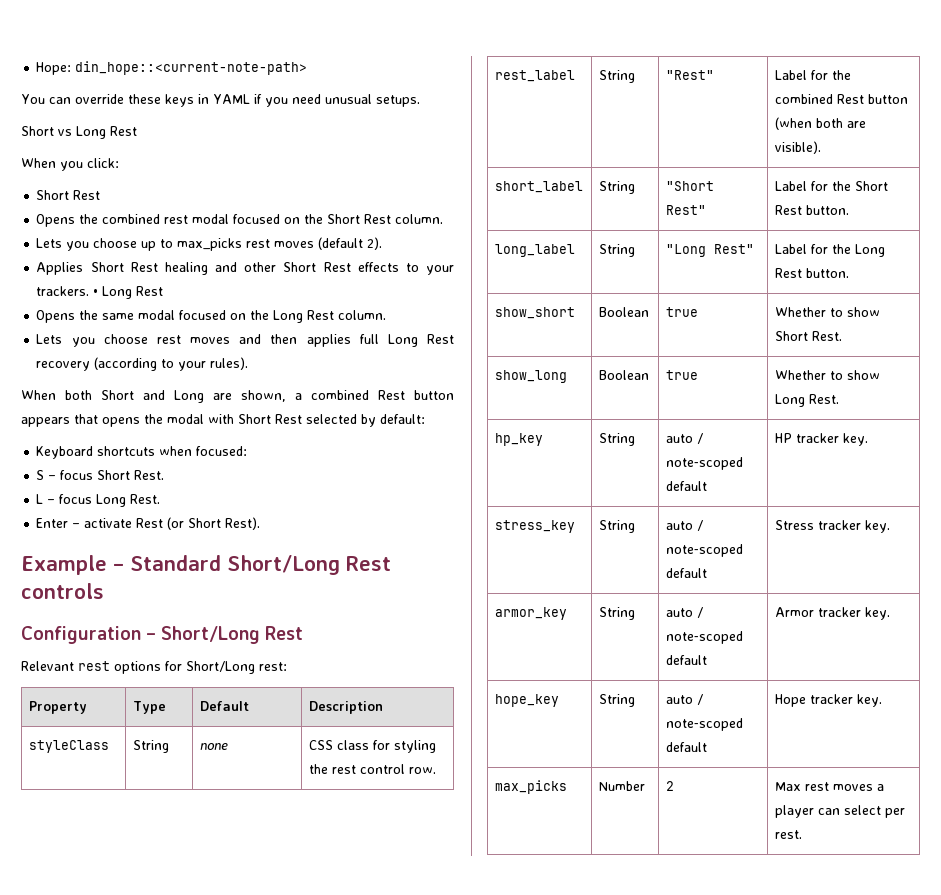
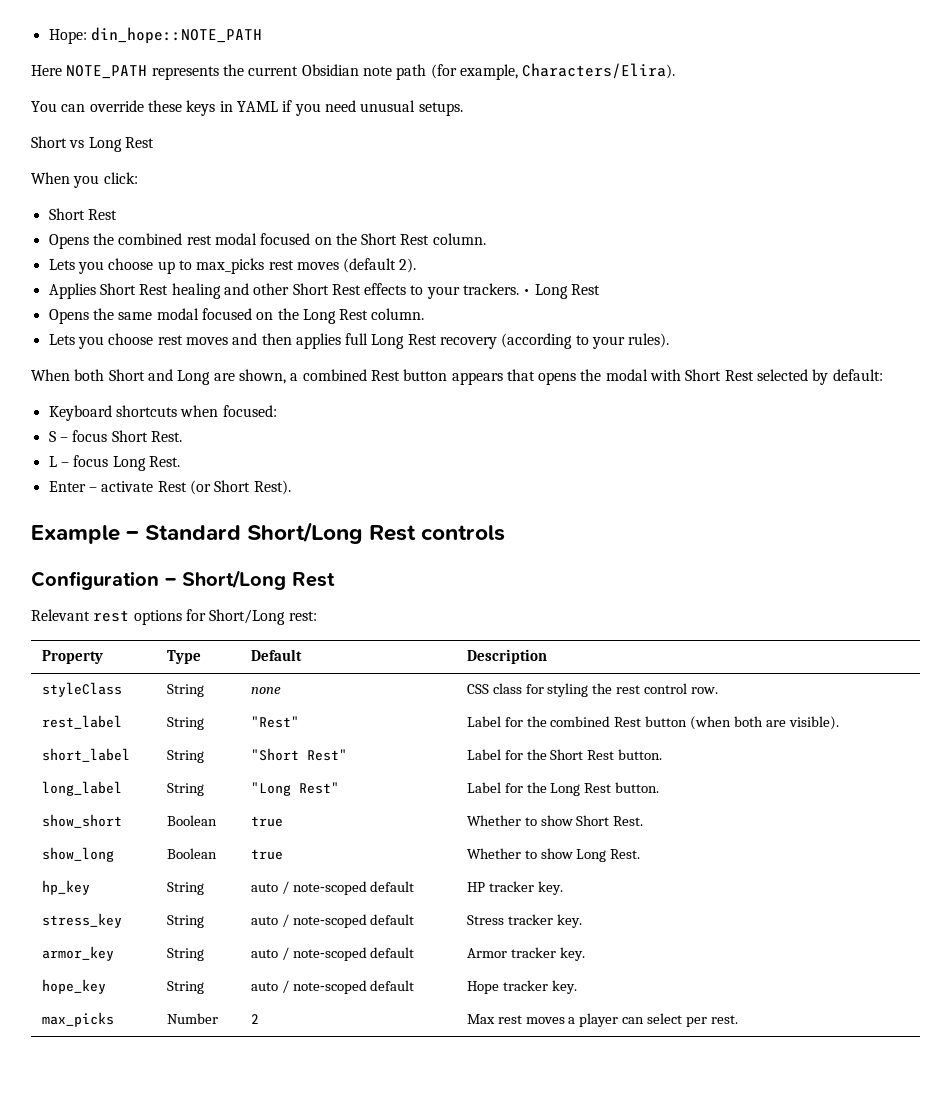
[75,61,308,75] din_hope::<current-note-path> -> [90,27,262,44] [31,63,676,80] din_hope::NOTE_PATH // Here NOTE_PATH represents the current Obsidian note path (for example, Characters/Elira).

